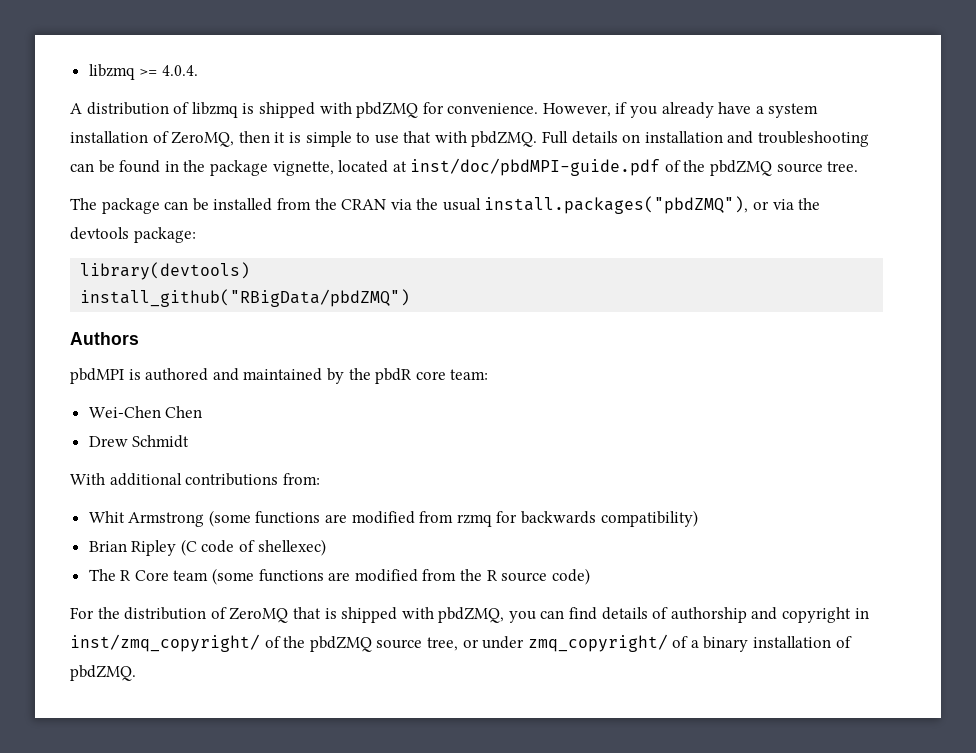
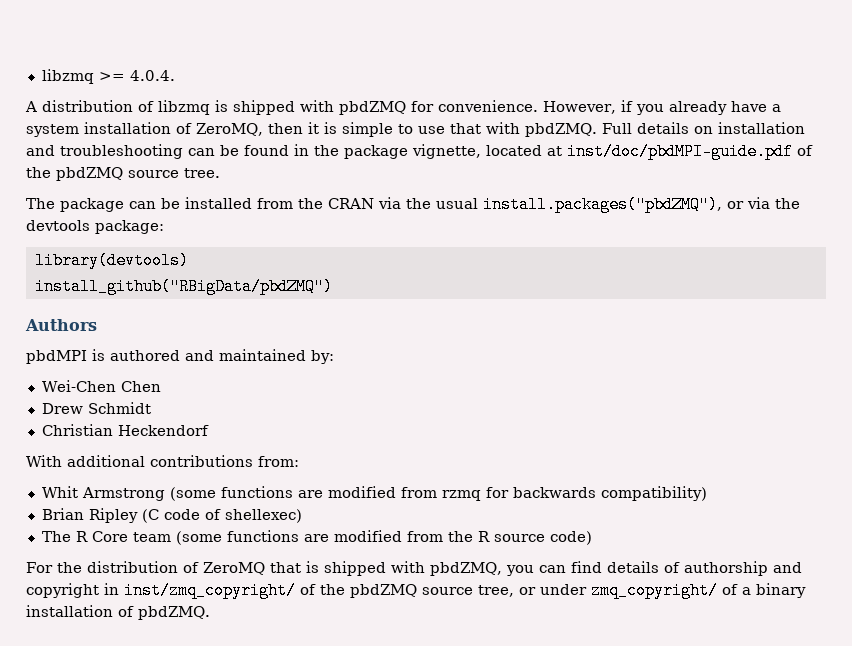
[326,368,489,384] by the pbdR core team: -> [311,350,334,364] by:
(190, 441) none -> [41,424,209,436] // Christian Heckendorf

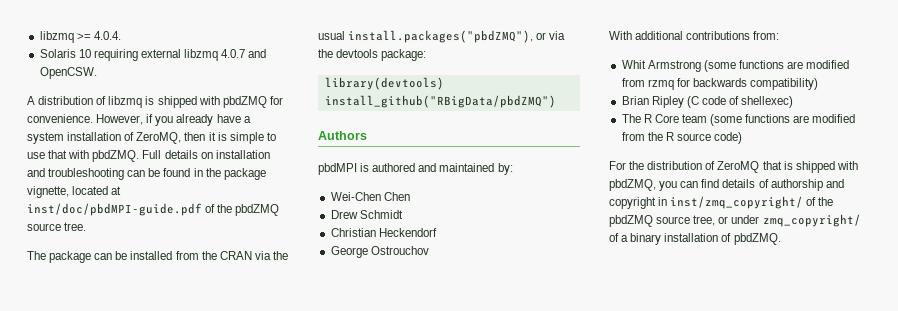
(175, 75) none -> [39,49,267,61] [39,67,97,79] // Solaris 10 requiring external libzmq 4.0.7 and OpenCSW.
(209, 430) none -> [330,246,429,258] // George Ostrouchov

